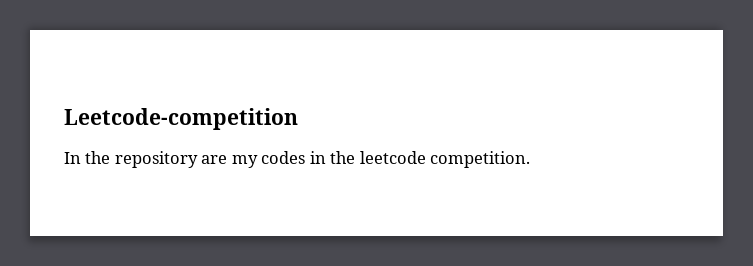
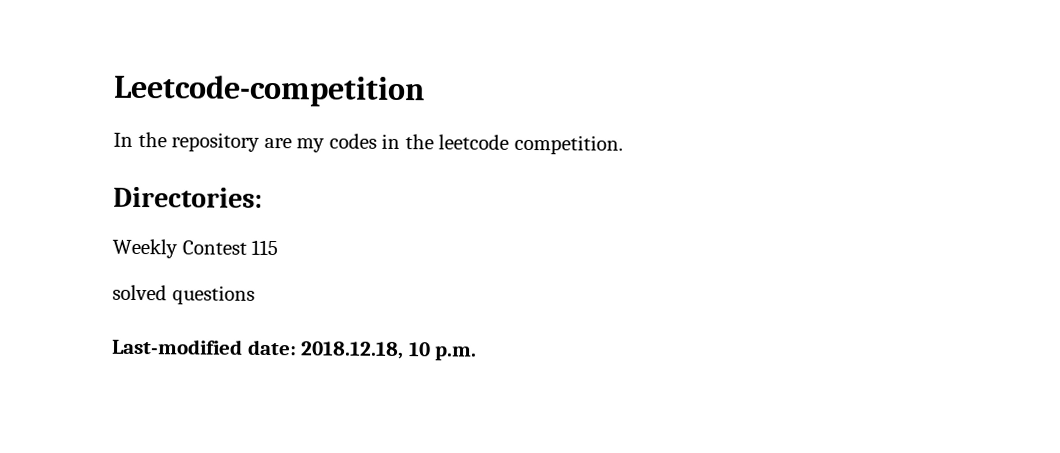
(531, 159) none -> [113,186,263,208] [112,238,279,259] [112,284,255,305] [112,338,478,361] // Directories: // Weekly Contest 115 // solved questions // Last-modified date: 2018.12.18, 10 p.m.

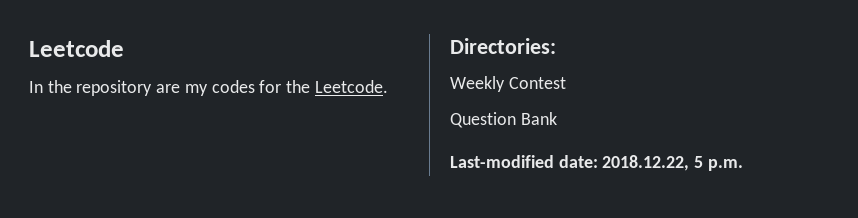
[113,74,425,108] Leetcode-competition -> [29,40,124,57] Leetcode
[381,133,623,155] in the leetcode competition. -> [259,80,388,93] for the Leetcode.
[251,239,279,256] [112,284,255,305] 115 // solved questions -> [450,112,557,128] // Question Bank
[300,341,431,360] 2018.12.18, 10 -> [602,155,704,171] 2018.12.22, 5

